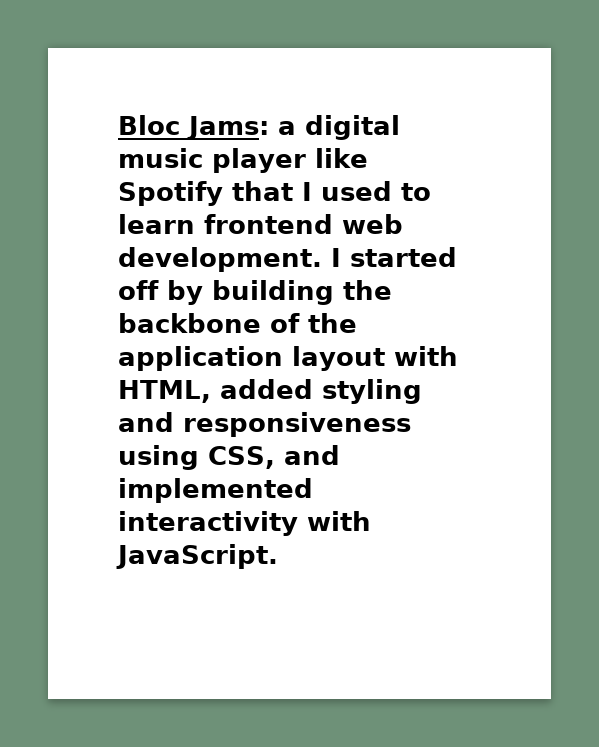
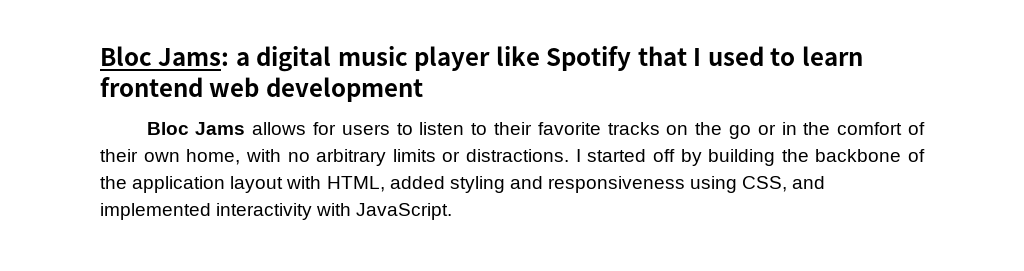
[118,247,322,272] development. -> [265,77,423,102] [146,122,925,139] [100,149,569,166] development // Bloc Jams allows for users to listen to their favorite tracks on the go or in the comfort of their own home, with no arbitrary limits or distractions.

